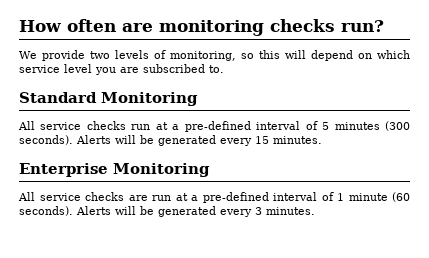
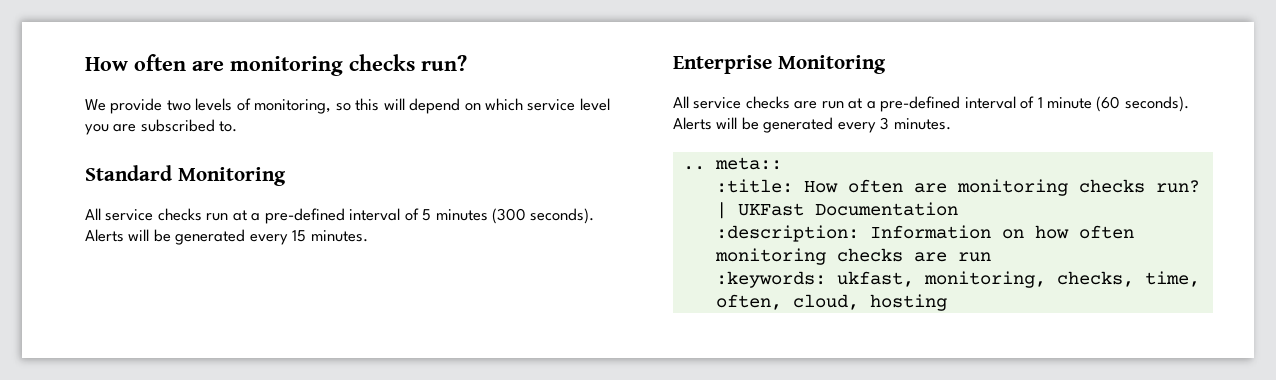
(315, 211) none -> [682,157,782,170] [715,179,1200,196] [715,202,958,219] [715,225,1134,242] [714,248,991,265] [715,271,1200,288] [715,294,947,311] // .. meta:: // :title: How often are monitoring checks run? | UKFast Documentation // :description: Information on how often monitoring checks are run // :keywords: ukfast, monitoring, checks, time, often, cloud, hosting

